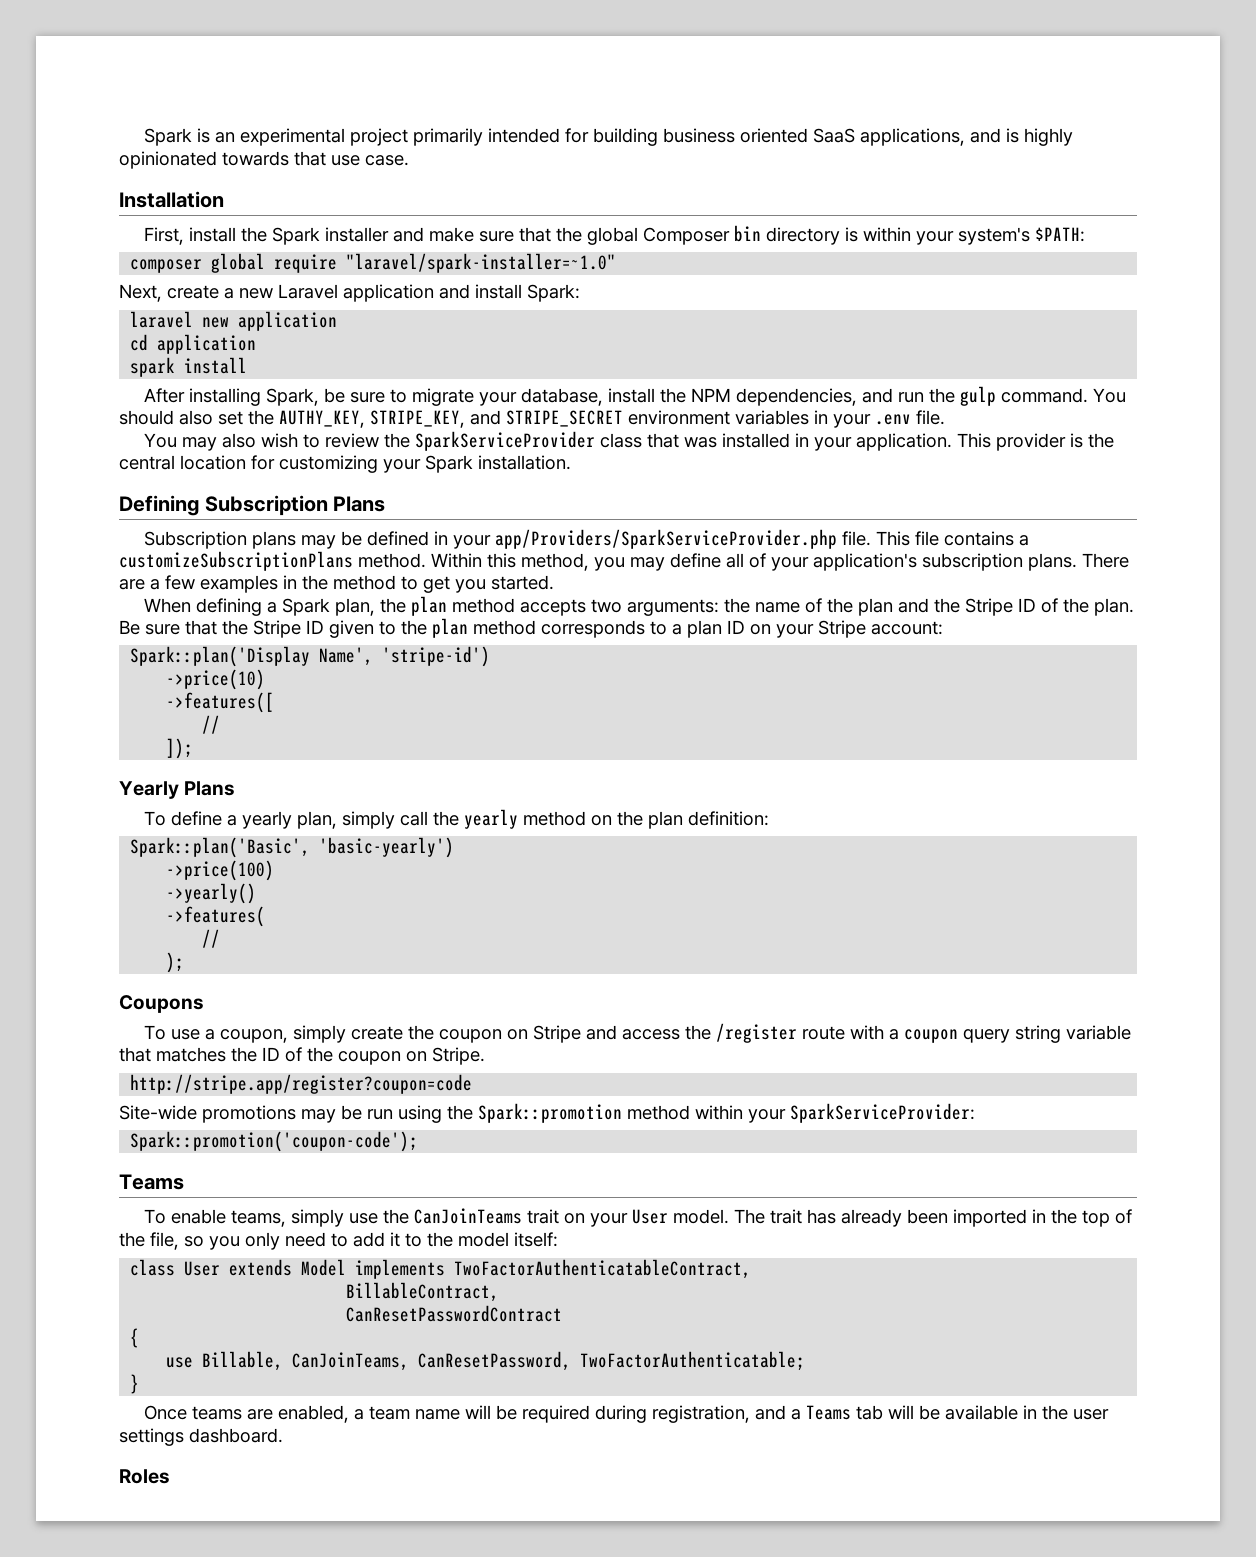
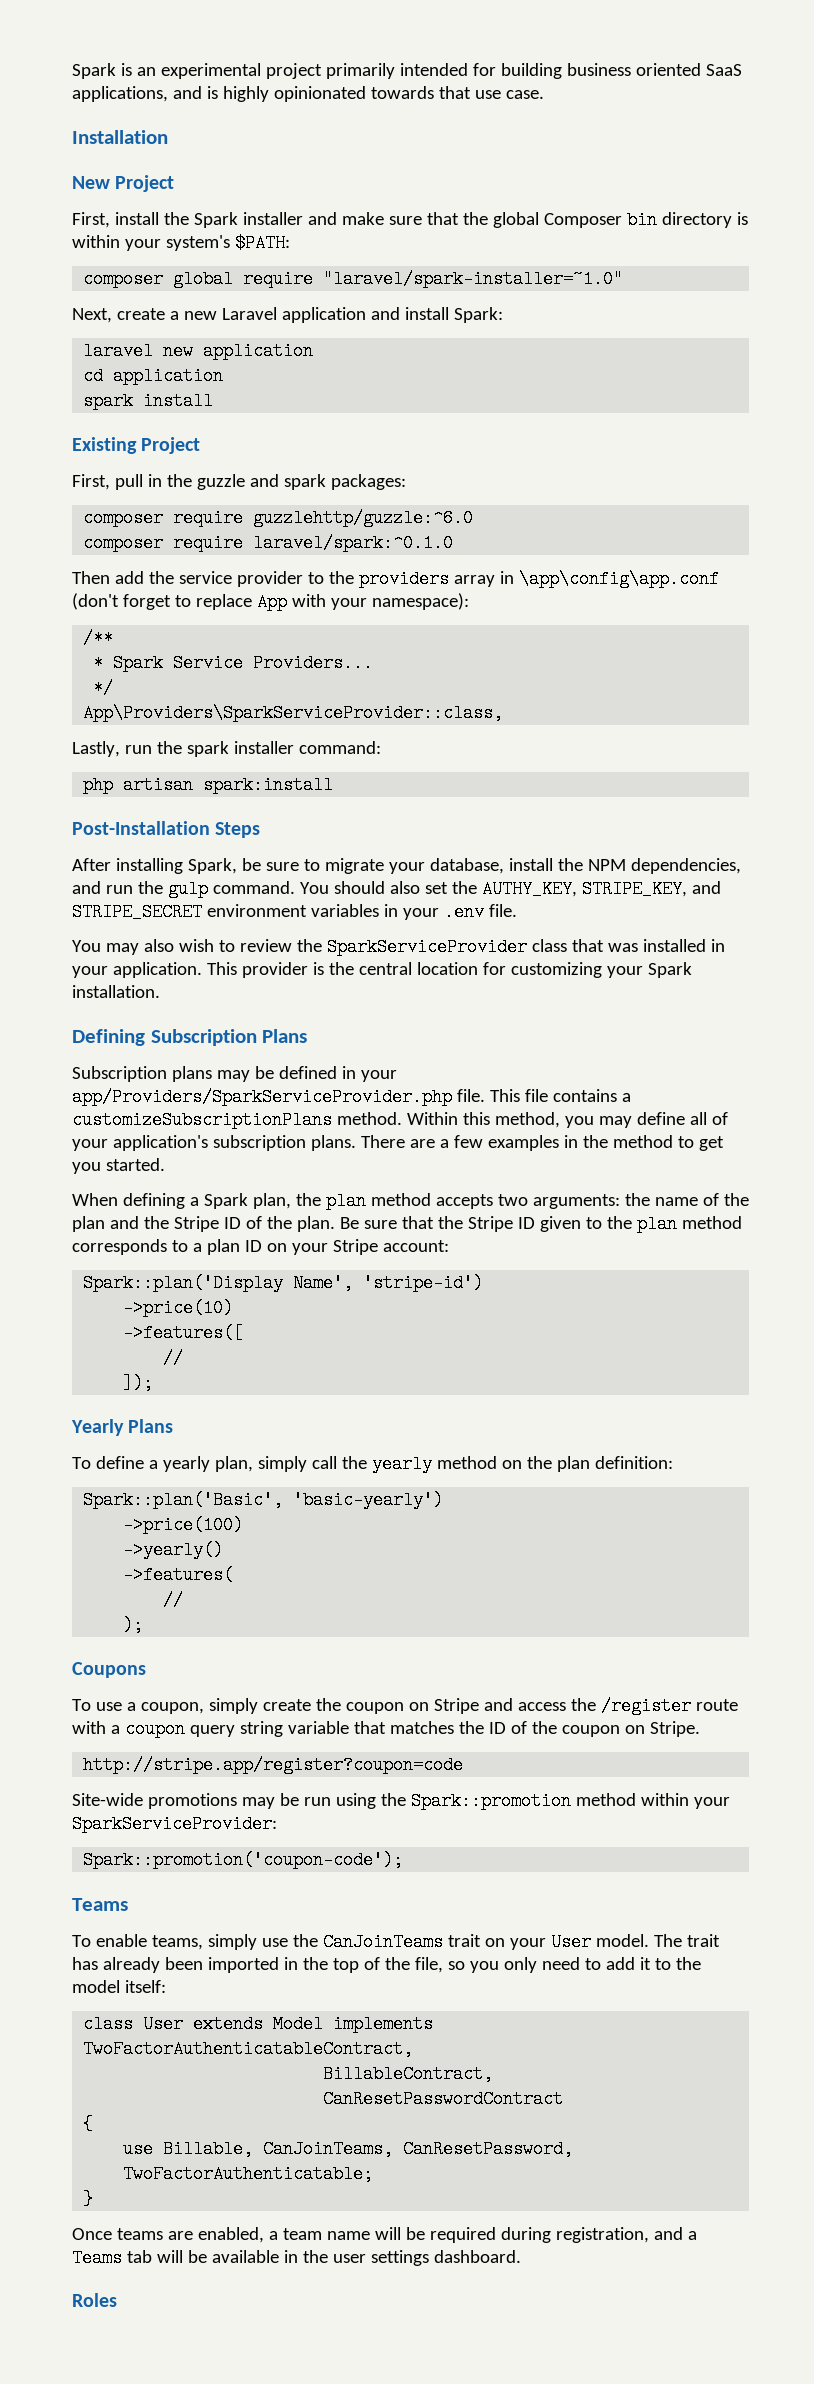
(224, 199) none -> [72,175,175,192] // New Project
(248, 365) none -> [72,437,201,454] [72,474,406,490] [83,509,474,527] [83,534,454,552] [72,570,719,588] [72,593,469,611] [83,629,114,647] [93,654,374,672] [93,679,114,697] [83,704,504,722] [72,741,381,757] [83,776,334,794] [72,821,261,838] // Existing Project // First, pull in the guzzle and spark packages: // composer require guzzlehttp/guzzle:^6.0 // composer require laravel/spark:^0.1.0 // Then add the service provider to the providers array in \app\config\app.conf (don't forget to replace App with your namespace): // /** // * Spark Service Providers... // */ // App\Providers\SparkServiceProvider::class, // Lastly, run the spark installer command: // php artisan spark:install // Post-Installation Steps

